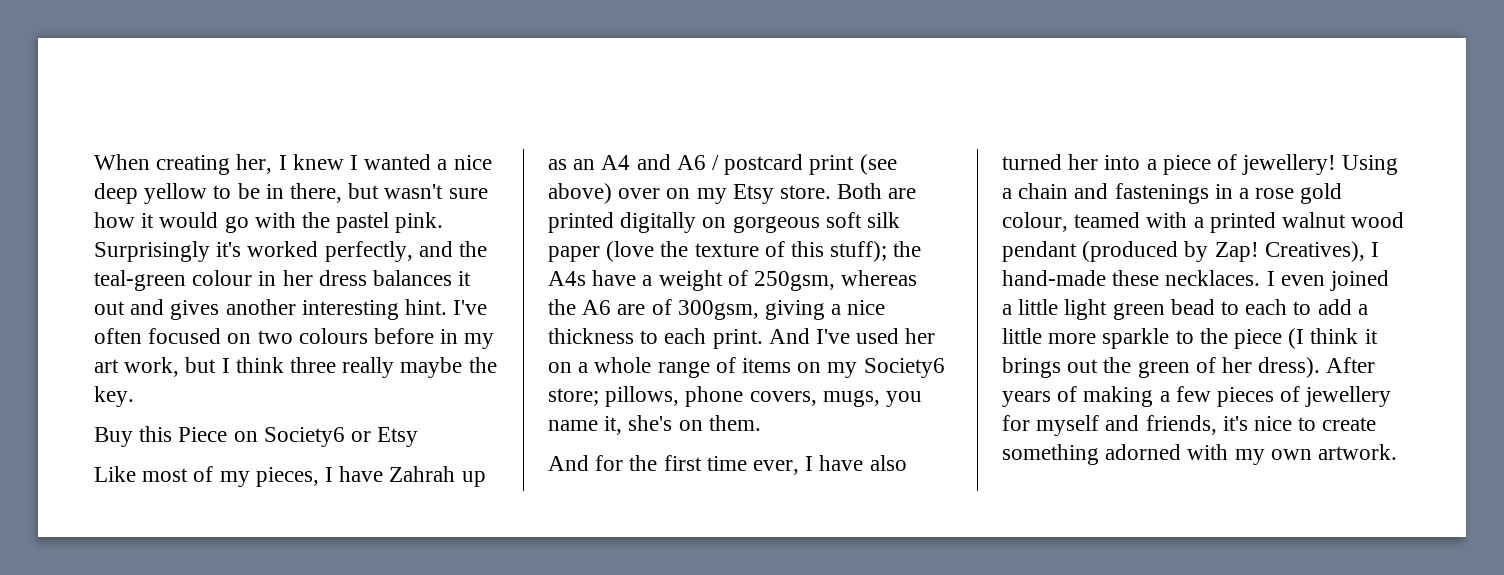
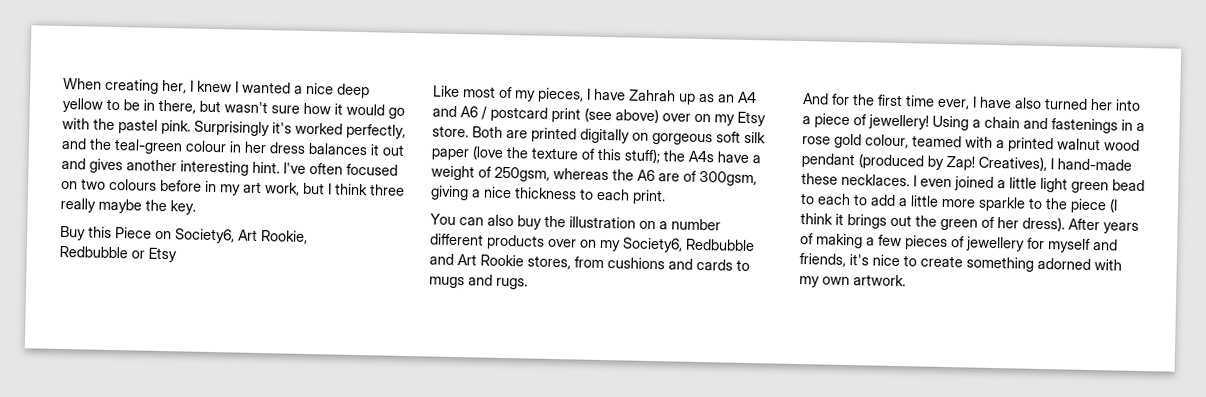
[263,427,345,447] Society6 -> [175,228,308,244] [59,245,128,259] Society6, Art Rookie, // Redbubble
[768,328,936,344] [548,357,945,378] [548,386,923,407] [548,415,761,435] And I've used her on a whole range of items on my Society6 store; pillows, phone covers, mugs, you name it, she's on them. -> [430,213,721,231] [430,233,755,253] [429,253,750,272] [429,274,528,290] // You can also buy the illustration on a number different products over on my Society6, Redbubble and Art Rookie stores, from cushions and cards to mugs and rugs.

